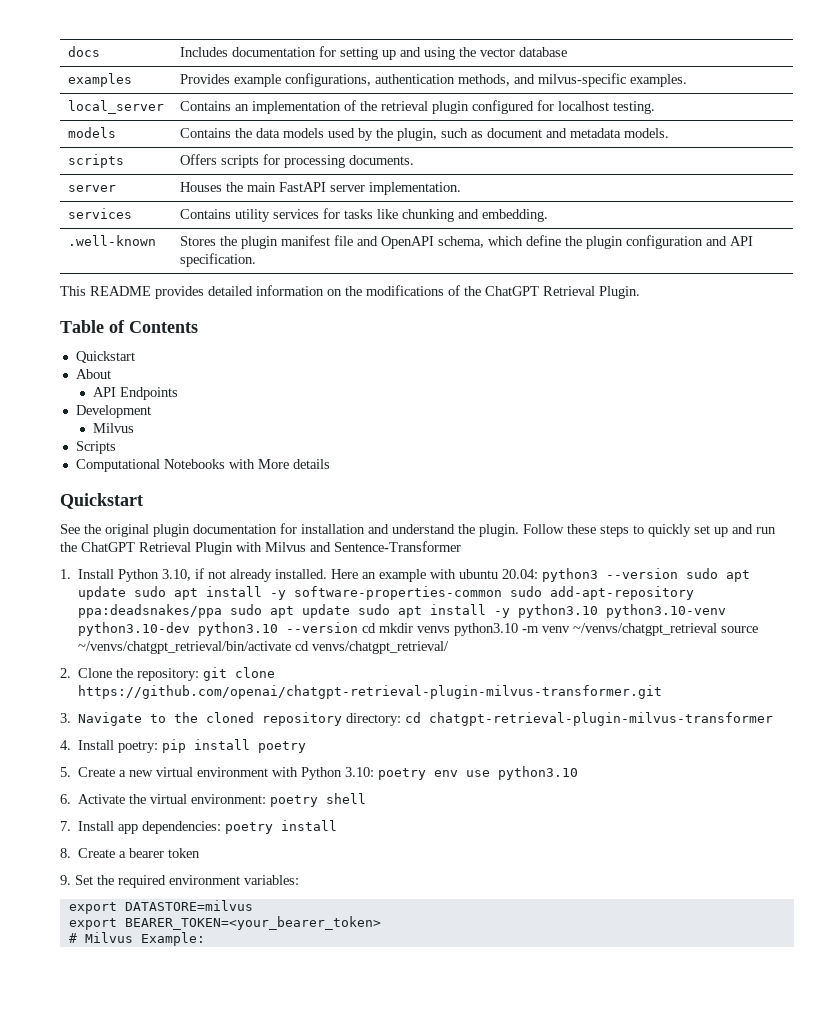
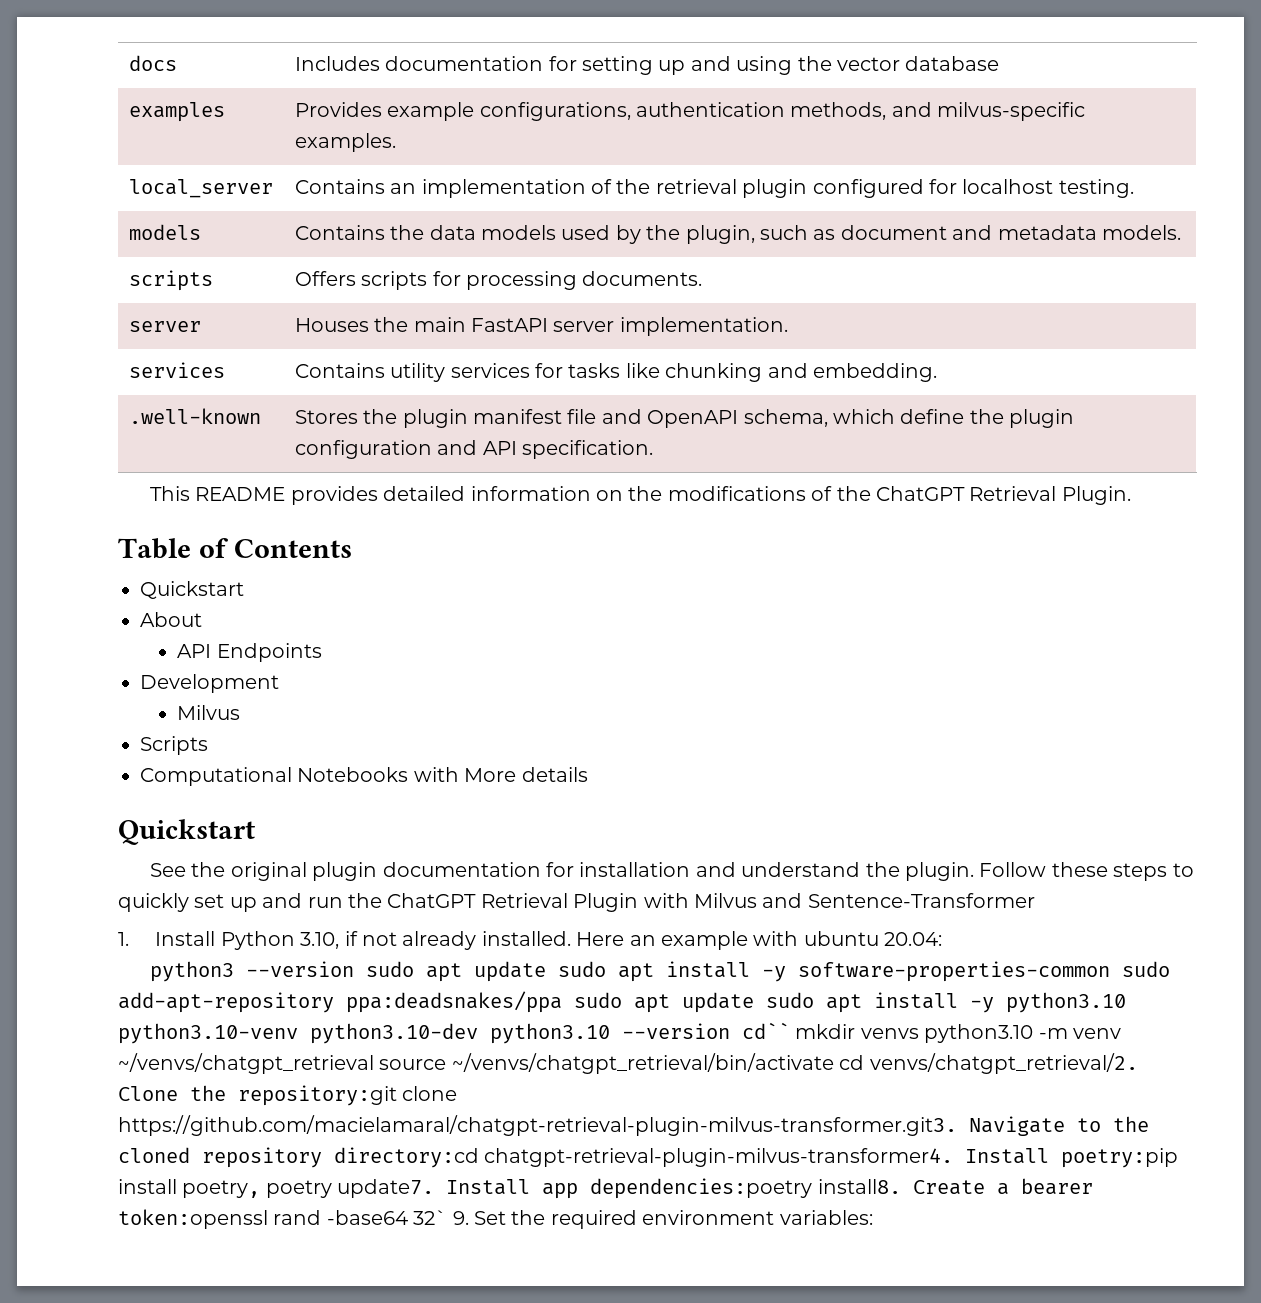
(539, 574) none -> (943, 939) //
[362,623,377,633] cd -> [742,1022,790,1039] cd``
[312,641,450,654] [60,667,276,681] [78,685,663,699] [60,713,71,723] venvs/chatgpt_retrieval/ // 2. Clone the repository: git clone https://github.com/openai/chatgpt-retrieval-plugin-milvus-transformer.git // 3. -> [869,1053,1138,1074] [118,1085,458,1106] [118,1115,957,1136] venvs/chatgpt_retrieval/2. Clone the repository:git clone https://github.com/macielamaral/chatgpt-retrieval-plugin-milvus-transformer.git3.
[346,712,774,726] [60,739,307,753] [60,766,579,780] [60,793,367,807] [60,820,338,834] [60,848,201,858] directory: cd chatgpt-retrieval-plugin-milvus-transformer // 4. Install poetry: pip install poetry // 5. Create a new virtual environment with Python 3.10: poetry env use python3.10 // 6. Activate the virtual environment: poetry shell // 7. Install app dependencies: poetry install // 8. Create a bearer token // -> [334,1147,1179,1168] [118,1178,1093,1199] [118,1209,448,1229] directory:cd chatgpt-retrieval-plugin-milvus-transformer4. Install poetry:pip install poetry, poetry update7. Install app dependencies:poetry install8. Create a bearer token:openssl rand -base64 32`
[68,900,253,914] [68,916,381,930] [68,932,205,946] // export DATASTORE=milvus // export BEARER_TOKEN=<your_bearer_token> // # Milvus Example: -> (873, 1217) none

